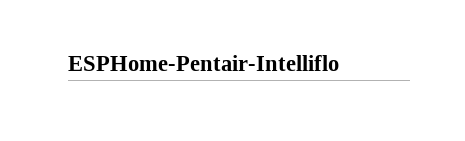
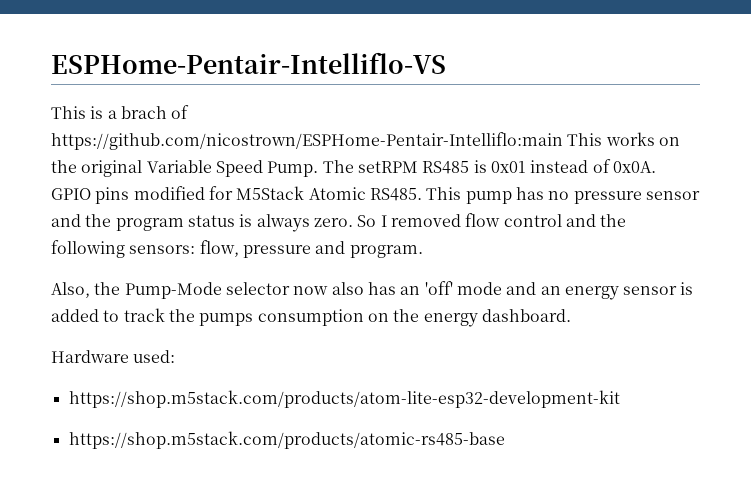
[68,55,339,71] ESPHome-Pentair-Intelliflo -> [51,52,446,74] [51,105,190,119] [51,132,680,150] [51,159,656,177] [51,186,700,204] [51,213,627,232] [51,240,423,258] [51,281,694,300] [51,308,571,327] [51,350,176,363] [68,390,620,408] [68,431,505,449] ESPHome-Pentair-Intelliflo-VS // This is a brach of https://github.com/nicostrown/ESPHome-Pentair-Intelliflo:main This works on the original Variable Speed Pump. The setRPM RS485 is 0x01 instead of 0x0A. GPIO pins modified for M5Stack Atomic RS485. This pump has no pressure sensor and the program status is always zero. So I removed flow control and the following sensors: flow, pressure and program. // Also, the Pump-Mode selector now also has an 'off' mode and an energy sensor is added to track the pumps consumption on the energy dashboard. // Hardware used: // https://shop.m5stack.com/products/atom-lite-esp32-development-kit // https://shop.m5stack.com/products/atomic-rs485-base

